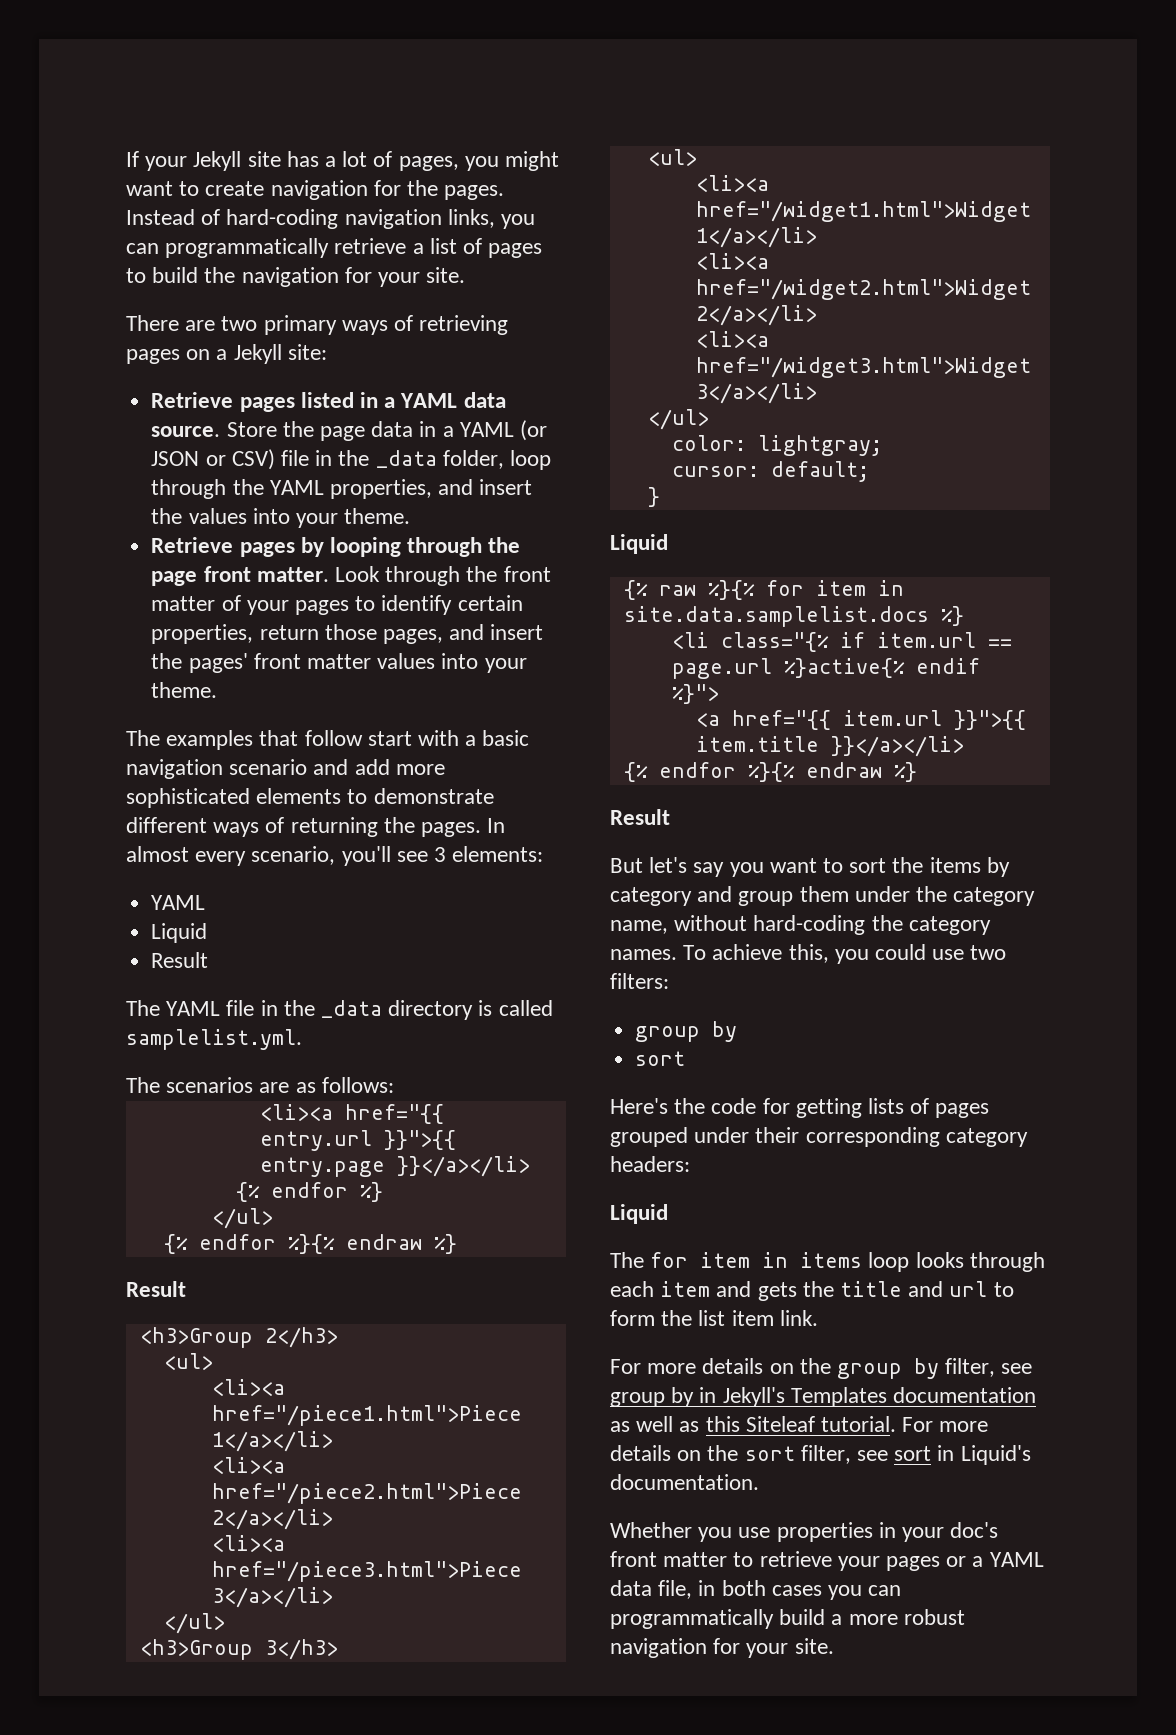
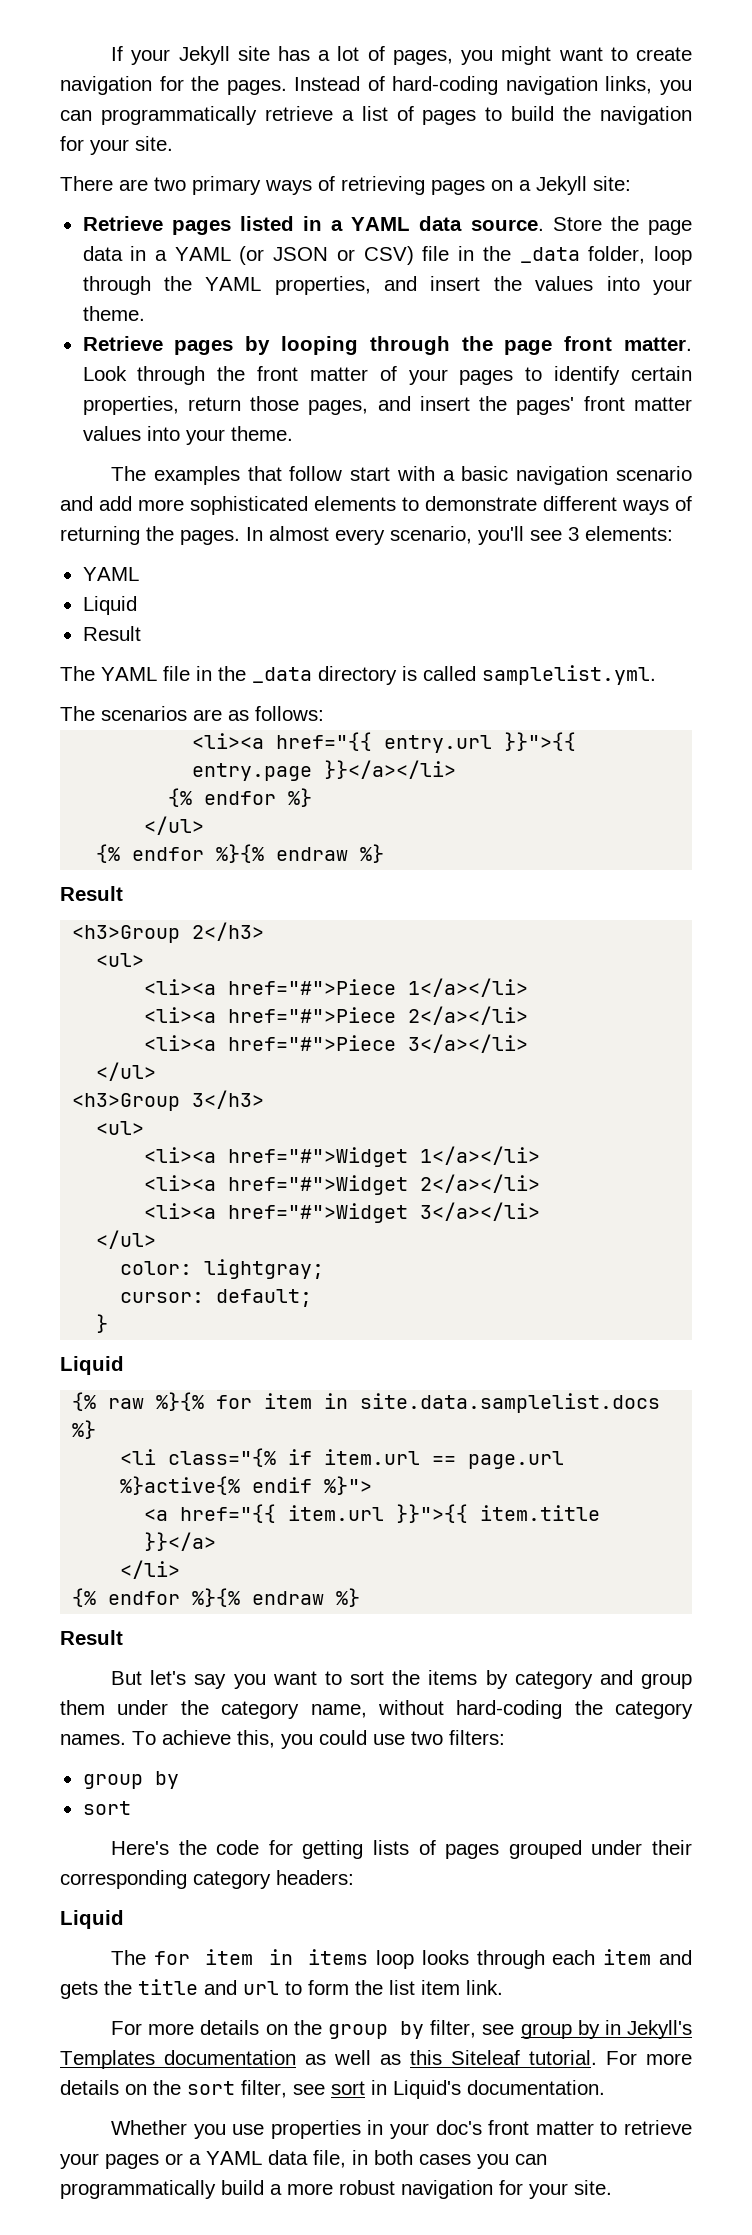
[211,1405,522,1426] [211,1431,333,1452] [211,1457,285,1474] [211,1483,522,1504] [211,1509,333,1530] [211,1535,285,1552] [211,1561,522,1582] href="/piece1.html">Piece 1</a></li> // <li><a href="/piece2.html">Piece 2</a></li> // <li><a href="/piece3.html">Piece -> [228,978,529,997] [144,1006,529,1025] [144,1035,397,1051] href="#">Piece 1</a></li> // <li><a href="#">Piece 2</a></li> // <li><a href="#">Piece
[695,201,1031,222] [695,227,817,248] [695,253,769,270] [695,279,1031,300] [695,305,817,326] [695,331,769,348] [695,357,1031,378] href="/widget1.html">Widget 1</a></li> // <li><a href="/widget2.html">Widget 2</a></li> // <li><a href="/widget3.html">Widget -> [228,1146,541,1167] [144,1174,541,1195] [144,1203,409,1223] href="#">Widget 1</a></li> // <li><a href="#">Widget 2</a></li> // <li><a href="#">Widget
[830,736,964,757] }}</a></li> -> [144,1532,217,1551] [120,1560,181,1579] }}</a> // </li>

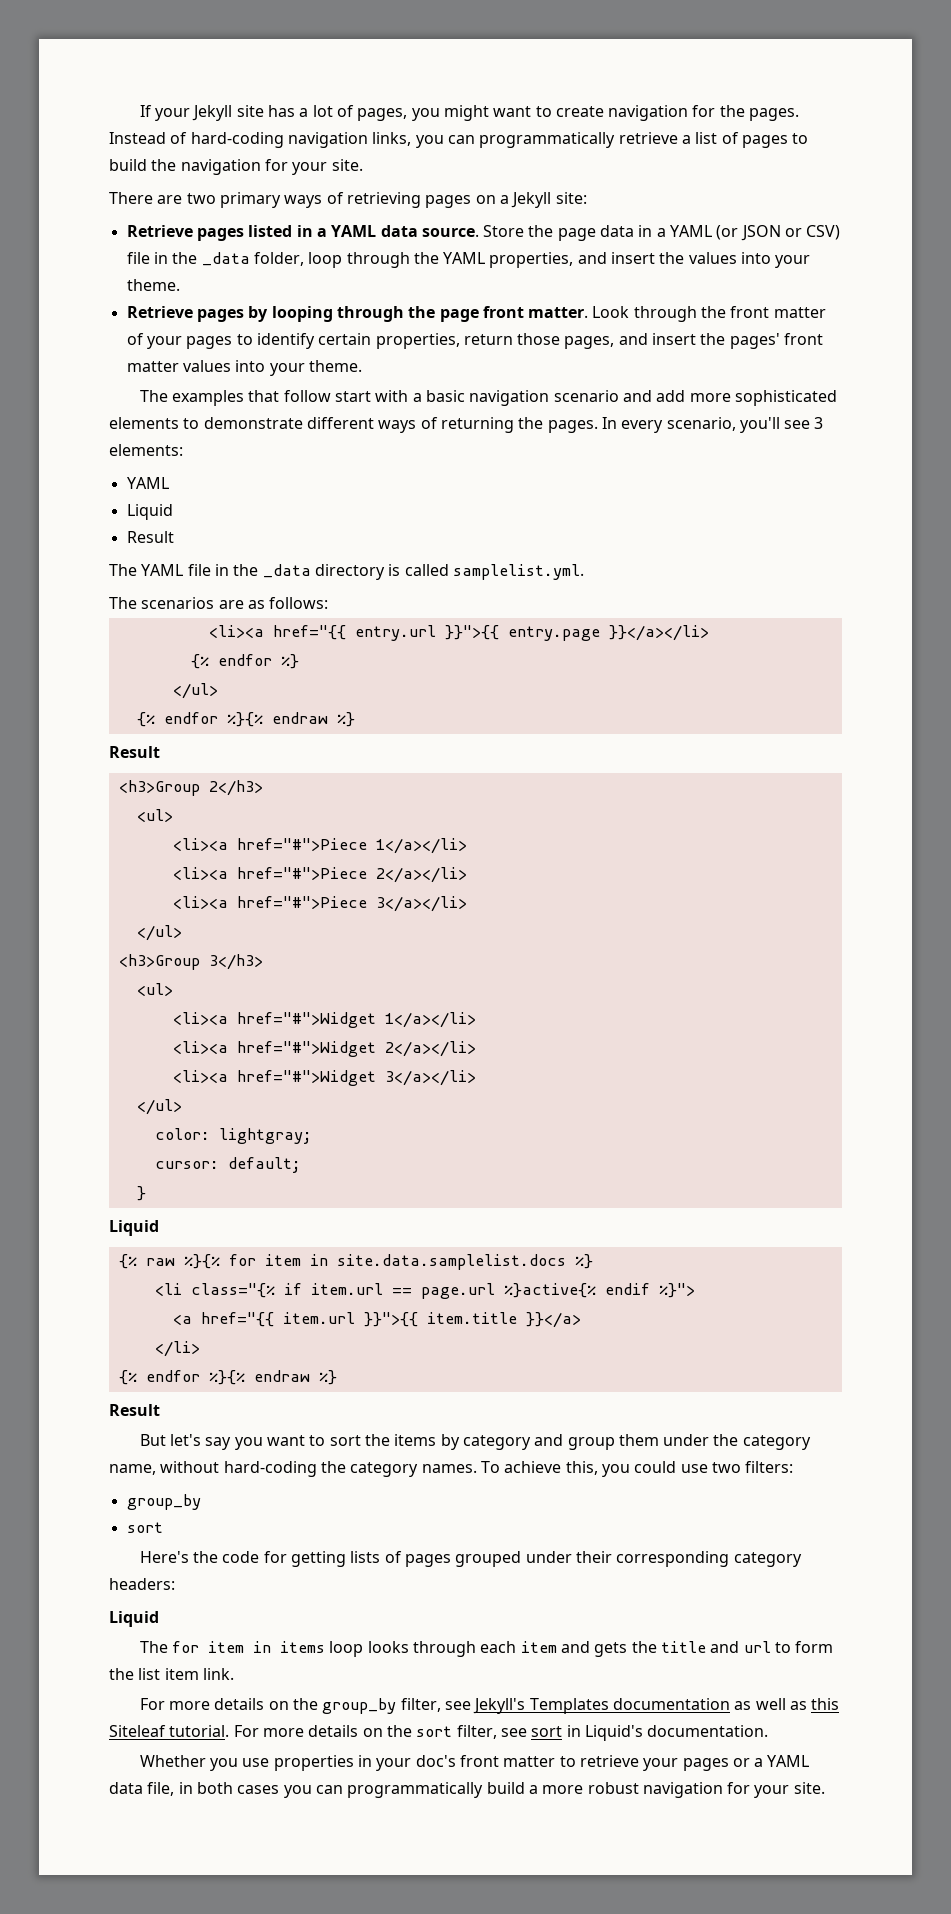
[269,526,329,541] almost -> (617, 423) none
[82,1771,179,1789] group by -> [126,1494,201,1510] group_by
[327,2020,621,2039] group by filter, see group by in -> [322,1698,471,1714] group_by filter, see

